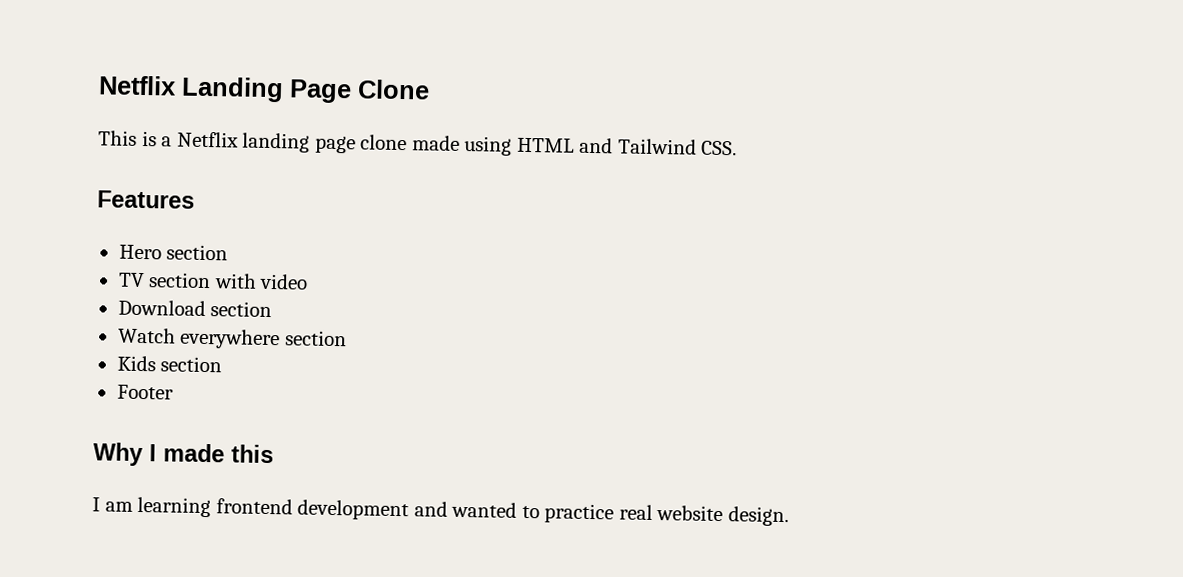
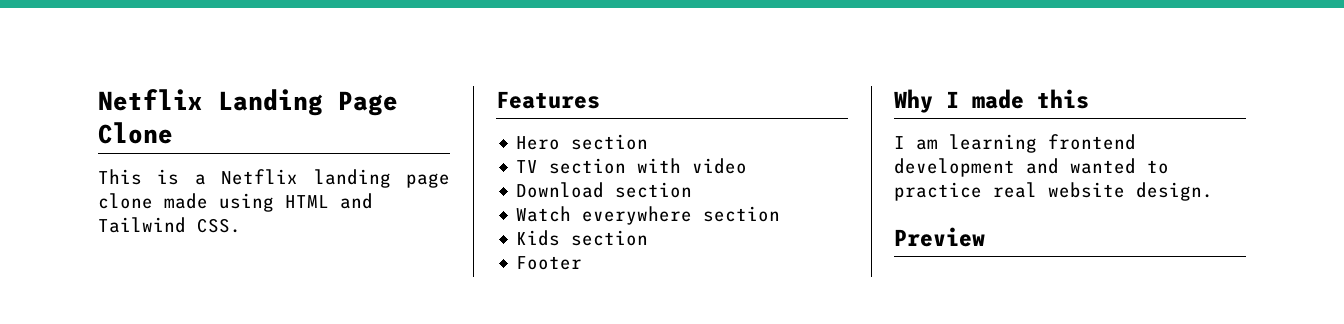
(789, 516) none -> [894,227,985,247] // Preview

